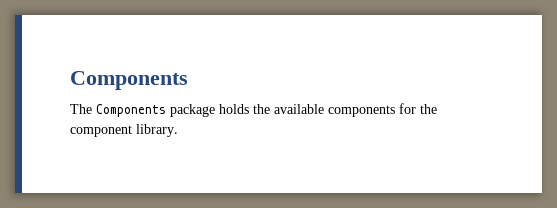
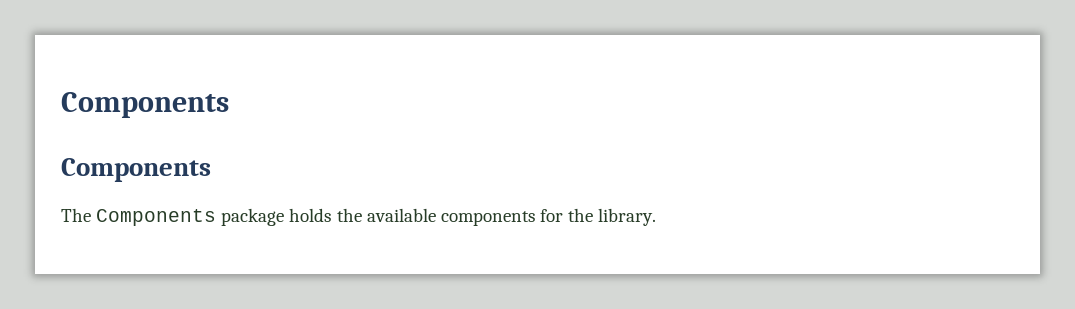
[70,71,188,90] Components -> [61,92,229,118] [61,158,211,182] Components // Components
[70,125,132,137] component -> (594, 215) none

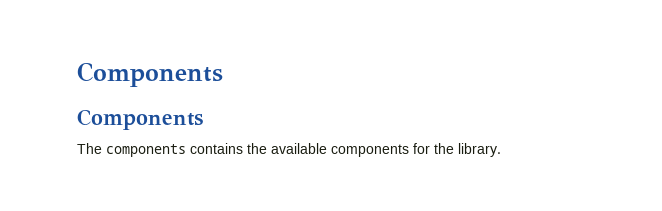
[96,208,332,226] Components package holds -> [106,143,243,157] components contains

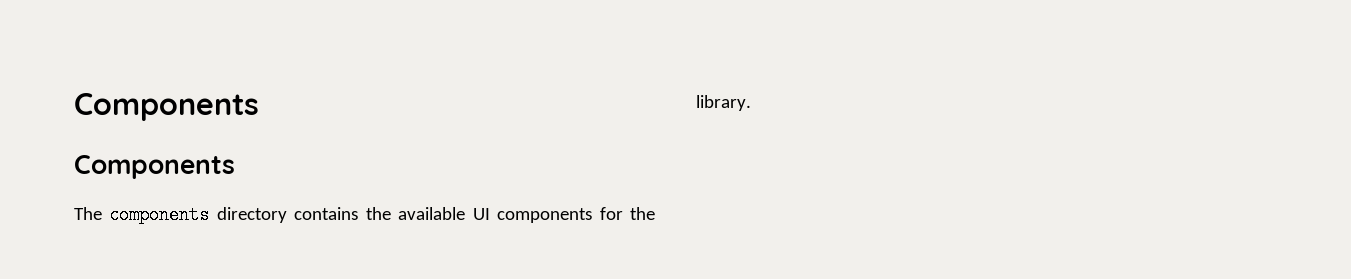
(186, 150) none -> [216,207,287,223] directory
(327, 148) none -> [472,208,490,220] UI

